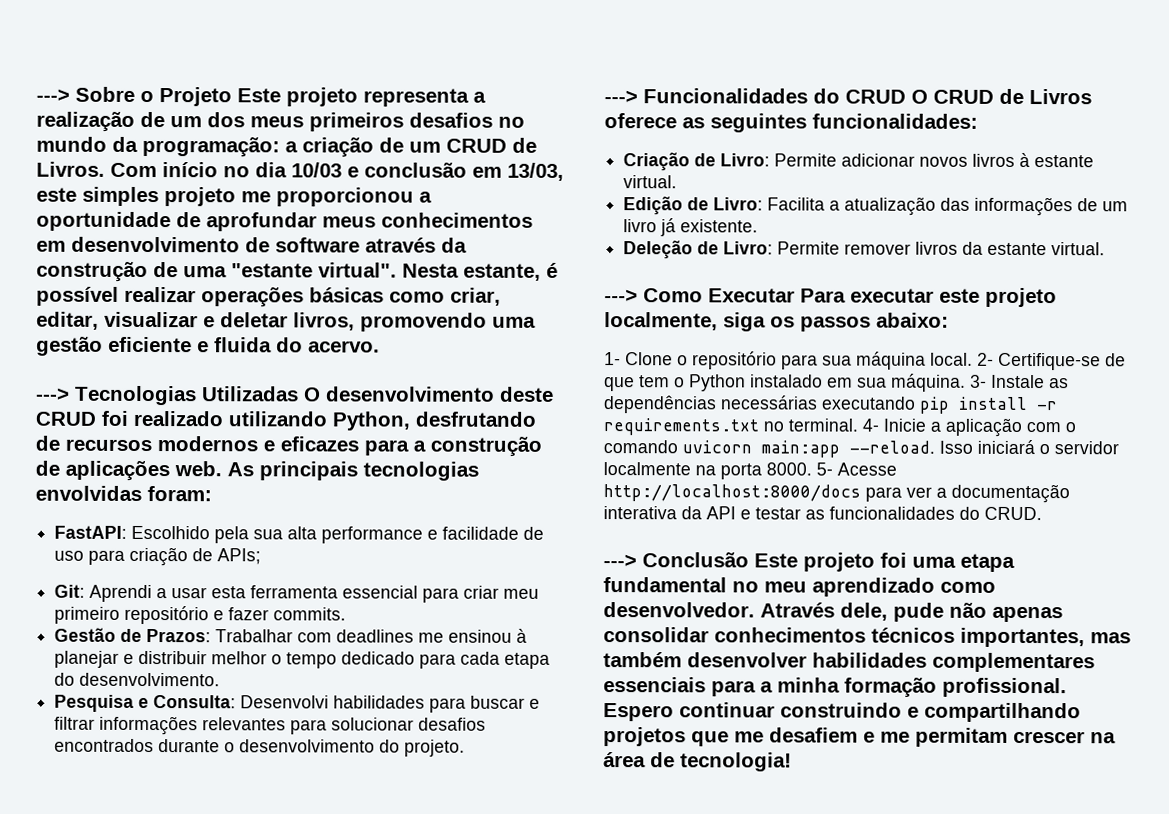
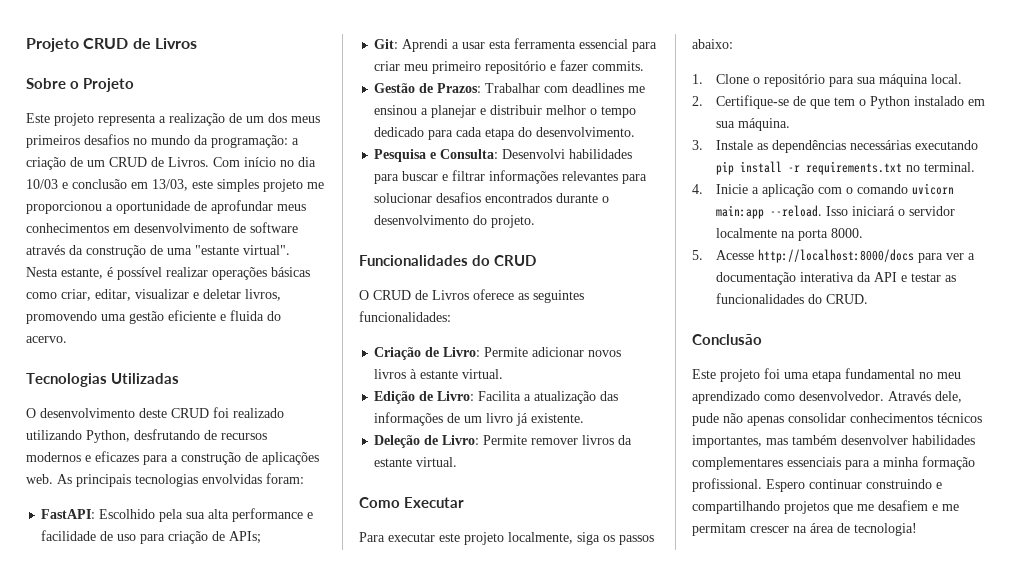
[36,88,70,102] ---> -> [26,38,197,52] Projeto CRUD de Livros //
(232, 97) none -> (134, 85) //
[36,387,70,401] ---> -> (67, 339) none
(299, 394) none -> (179, 378) //
[516,628,528,643] à -> [421,108,429,115] a
[604,90,638,104] ---> -> (536, 221) none
(906, 96) none -> (536, 260) //
[604,289,638,303] ---> -> (458, 462) none
(795, 295) none -> (464, 502) //
[604,352,621,366] 1- -> [692,74,703,84] 1.
[977,352,994,366] 2- -> [692,96,703,106] // 2.
[970,374,987,388] 3- -> [692,140,703,150] // 3.
[862,418,879,432] 4- -> [692,184,703,194] // 4.
[816,462,833,476] 5- -> [692,250,703,260] // 5.
[603,554,637,568] ---> -> (869, 299) none
(749, 560) none -> (762, 339) //

